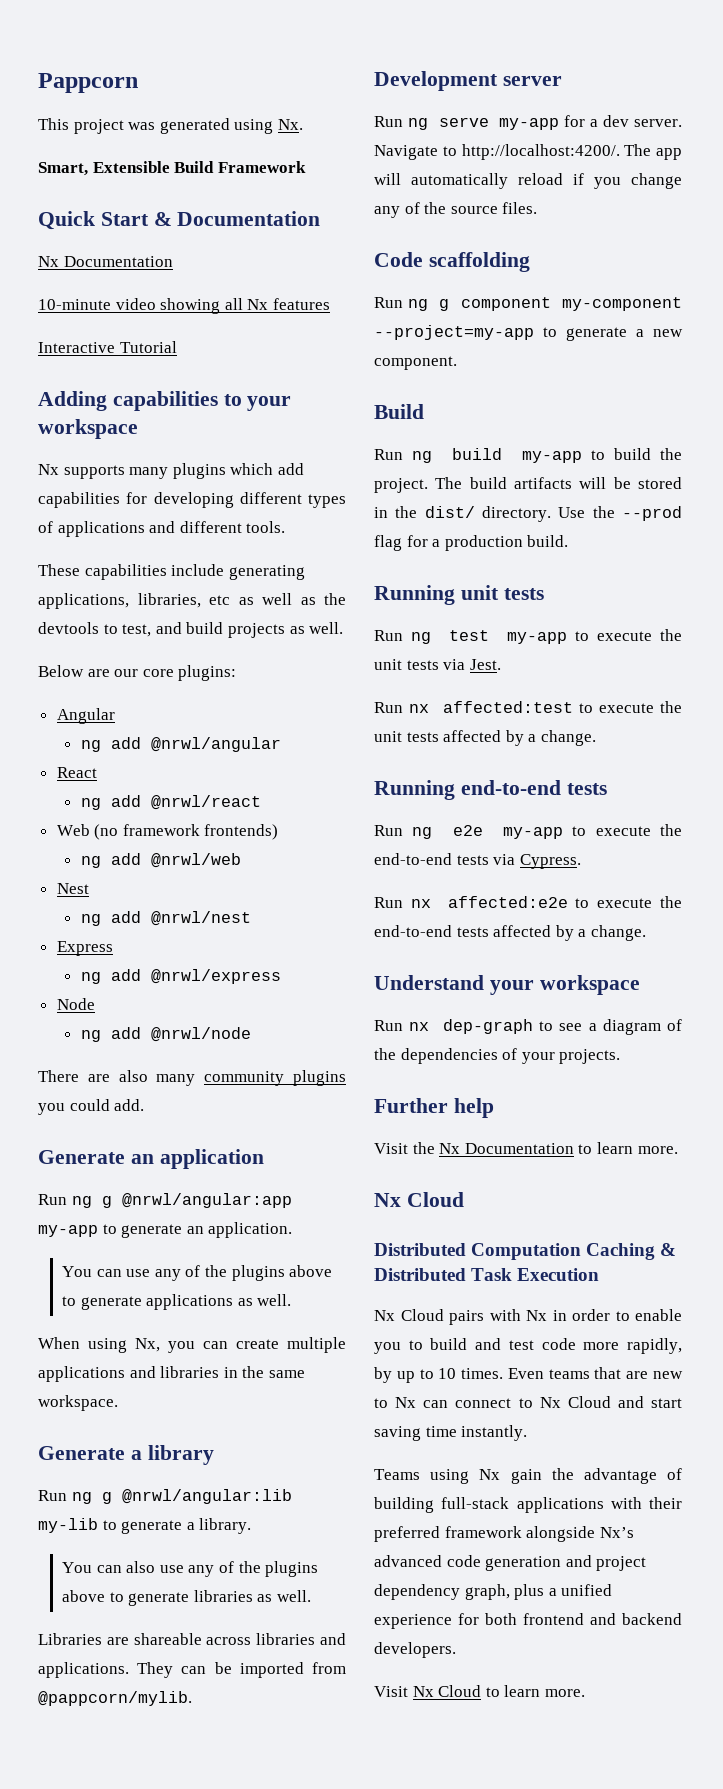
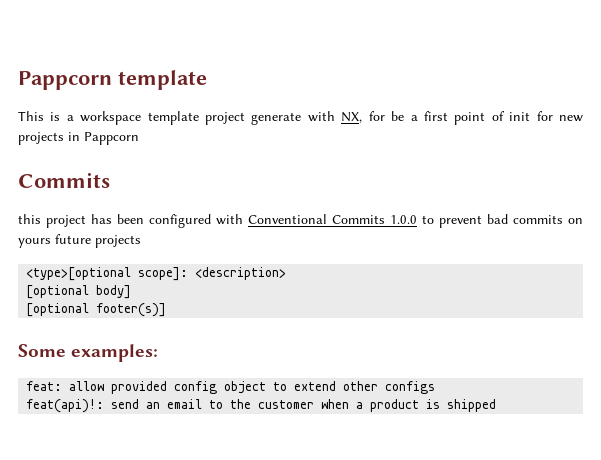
[38,73,138,93] [38,118,303,134] [38,161,306,176] [38,211,321,230] [38,256,173,267] [38,298,330,314] [38,341,177,353] [38,391,292,411] [38,419,138,439] [38,463,304,479] [38,492,346,508] [38,521,286,537] [38,564,305,580] [38,593,346,609] [38,622,344,638] [38,665,237,681] [56,708,115,724] [80,737,281,752] [56,767,97,778] [80,795,261,810] [56,824,279,840] [80,853,241,868] [56,883,89,894] [80,911,251,926] [56,941,113,956] [80,969,281,984] [56,998,95,1010] [80,1027,251,1042] [38,1070,346,1086] [38,1099,145,1115] [38,1149,264,1169] [38,1193,292,1208] [38,1222,293,1238] [62,1265,333,1281] [62,1294,292,1310] [38,1337,346,1353] [38,1366,305,1382] [38,1395,118,1411] [38,1445,214,1465] [38,1489,292,1504] [38,1518,252,1534] [62,1561,319,1577] [62,1590,312,1606] [38,1633,347,1645] [38,1662,346,1678] [38,1691,192,1706] [374,71,562,91] [374,115,682,130] [374,144,682,160] [374,173,682,189] [374,202,538,218] [374,252,530,272] [374,297,682,311] [374,325,683,341] [374,356,457,370] [374,404,424,419] [374,448,682,463] [374,477,682,493] [374,506,682,522] [374,535,569,551] [374,585,544,605] [374,629,682,644] [374,659,501,670] [374,701,682,713] [374,730,596,746] [374,780,607,800] [374,824,682,839] [374,853,581,869] [374,896,682,908] [374,925,646,941] [374,975,640,995] [374,1019,682,1035] [374,1048,621,1064] [374,1098,494,1118] [374,1142,678,1154] [374,1192,464,1207] [374,1243,677,1260] [374,1268,600,1281] [374,1309,682,1325] [374,1338,682,1354] [374,1367,683,1383] [374,1396,682,1408] [374,1425,528,1441] [374,1468,682,1484] [374,1497,682,1513] [374,1526,634,1542] [374,1555,647,1571] [374,1584,613,1600] [374,1613,682,1629] [374,1642,456,1658] [374,1685,585,1697] Pappcorn // This project was generated using Nx. // Smart, Extensible Build Framework // Quick Start & Documentation // Nx Documentation // 10-minute video showing all Nx features // Interactive Tutorial // Adding capabilities to your workspace // Nx supports many plugins which add capabilities for developing different types of applications and different tools. // These capabilities include generating applications, libraries, etc as well as the devtools to test, and build projects as well. // Below are our core plugins: // Angular // ng add @nrwl/angular // React // ng add @nrwl/react // Web (no framework frontends) // ng add @nrwl/web // Nest // ng add @nrwl/nest // Express // ng add @nrwl/express // Node // ng add @nrwl/node // There are also many community plugins you could add. // Generate an application // Run ng g @nrwl/angular:app my-app to generate an application. // You can use any of the plugins above to generate applications as well. // When using Nx, you can create multiple applications and libraries in the same workspace. // Generate a library // Run ng g @nrwl/angular:lib my-lib to generate a library. // You can also use any of the plugins above to generate libraries as well. // Libraries are shareable across libraries and applications. They can be imported from @pappcorn/mylib. // Development server // Run ng serve my-app for a dev server. Navigate to http://localhost:4200/. The app will automatically reload if you change any of the source files. // Code scaffolding // Run ng g component my-component --project=my-app to generate a new component. // Build // Run ng build my-app to build the project. The build artifacts will be stored in the dist/ directory. Use the --prod flag for a production build. // Running unit tests // Run ng test my-app to execute the unit tests via Jest. // Run nx affected:test to execute the unit tests affected by a change. // Running end-to-end tests // Run ng e2e my-app to execute the end-to-end tests via Cypress. // Run nx affected:e2e to execute the end-to-end tests affected by a change. // Understand your workspace // Run nx dep-graph to see a diagram of the dependencies of your projects. // Further help // Visit the Nx Documentation to learn more. // Nx Cloud // Distributed Computation Caching & Distributed Task Execution // Nx Cloud pairs with Nx in order to enable you to build and test code more rapidly, by up to 10 times. Even teams that are new to Nx can connect to Nx Cloud and start saving time instantly. // Teams using Nx gain the advantage of building full-stack applications with their preferred framework alongside Nx’s advanced code generation and project dependency graph, plus a unified experience for both frontend and backend developers. // Visit Nx Cloud to learn more. -> [18,70,207,90] [18,111,584,125] [18,132,139,145] [18,172,110,188] [18,214,583,228] [18,234,141,248] [26,267,287,281] [26,285,132,299] [26,303,167,317] [18,344,159,362] [26,381,436,394] [26,399,497,413] Pappcorn template // This is a workspace template project generate with NX, for be a first point of init for new projects in Pappcorn // Commits // this project has been configured with Conventional Commits 1.0.0 to prevent bad commits on yours future projects // <type>[optional scope]: <description> // [optional body] // [optional footer(s)] // Some examples: // feat: allow provided config object to extend other configs // feat(api)!: send an email to the customer when a product is shipped

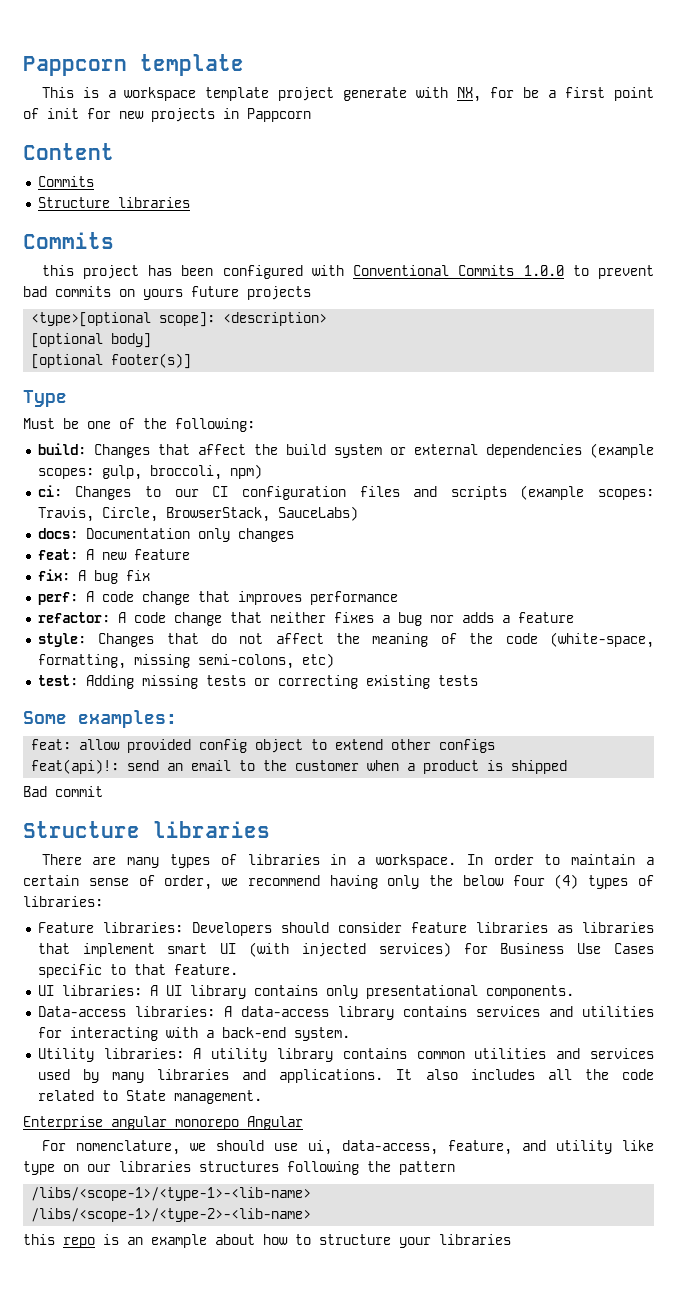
(139, 138) none -> [23,143,114,160] [37,176,94,187] [37,197,190,208] // Content // Commits // Structure libraries
(167, 310) none -> [23,390,67,407] [23,418,255,432] [37,443,654,458] [37,464,262,480] [37,485,654,500] [37,506,358,522] [37,528,294,542] [37,549,190,560] [37,569,150,584] [37,591,398,605] [37,612,574,626] [37,632,654,648] [37,653,334,669] [37,675,478,689] // Type // Must be one of the following: // build: Changes that affect the build system or external dependencies (example scopes: gulp, broccoli, npm) // ci: Changes to our CI configuration files and scripts (example scopes: Travis, Circle, BrowserStack, SauceLabs) // docs: Documentation only changes // feat: A new feature // fix: A bug fix // perf: A code change that improves performance // refactor: A code change that neither fixes a bug nor adds a feature // style: Changes that do not affect the meaning of the code (white-space, formatting, missing semi-colons, etc) // test: Adding missing tests or correcting existing tests
(497, 405) none -> [23,786,103,797] [23,821,270,838] [41,854,654,868] [23,874,654,890] [23,896,103,907] [37,922,654,936] [37,942,654,957] [37,964,238,978] [37,985,574,999] [37,1006,654,1020] [37,1027,350,1041] [37,1048,654,1062] [37,1069,655,1083] [37,1090,262,1104] [23,1116,303,1130] [41,1140,654,1155] [23,1161,455,1175] [31,1187,312,1201] [31,1208,312,1222] [23,1234,511,1248] // Bad commit // Structure libraries // There are many types of libraries in a workspace. In order to maintain a certain sense of order, we recommend having only the below four (4) types of libraries: // Feature libraries: Developers should consider feature libraries as libraries that implement smart UI (with injected services) for Business Use Cases specific to that feature. // UI libraries: A UI library contains only presentational components. // Data-access libraries: A data-access library contains services and utilities for interacting with a back-end system. // Utility libraries: A utility library contains common utilities and services used by many libraries and applications. It also includes all the code related to State management. // Enterprise angular monorepo Angular // For nomenclature, we should use ui, data-access, feature, and utility like type on our libraries structures following the pattern // /libs/<scope-1>/<type-1>-<lib-name> // /libs/<scope-1>/<type-2>-<lib-name> // this repo is an example about how to structure your libraries

